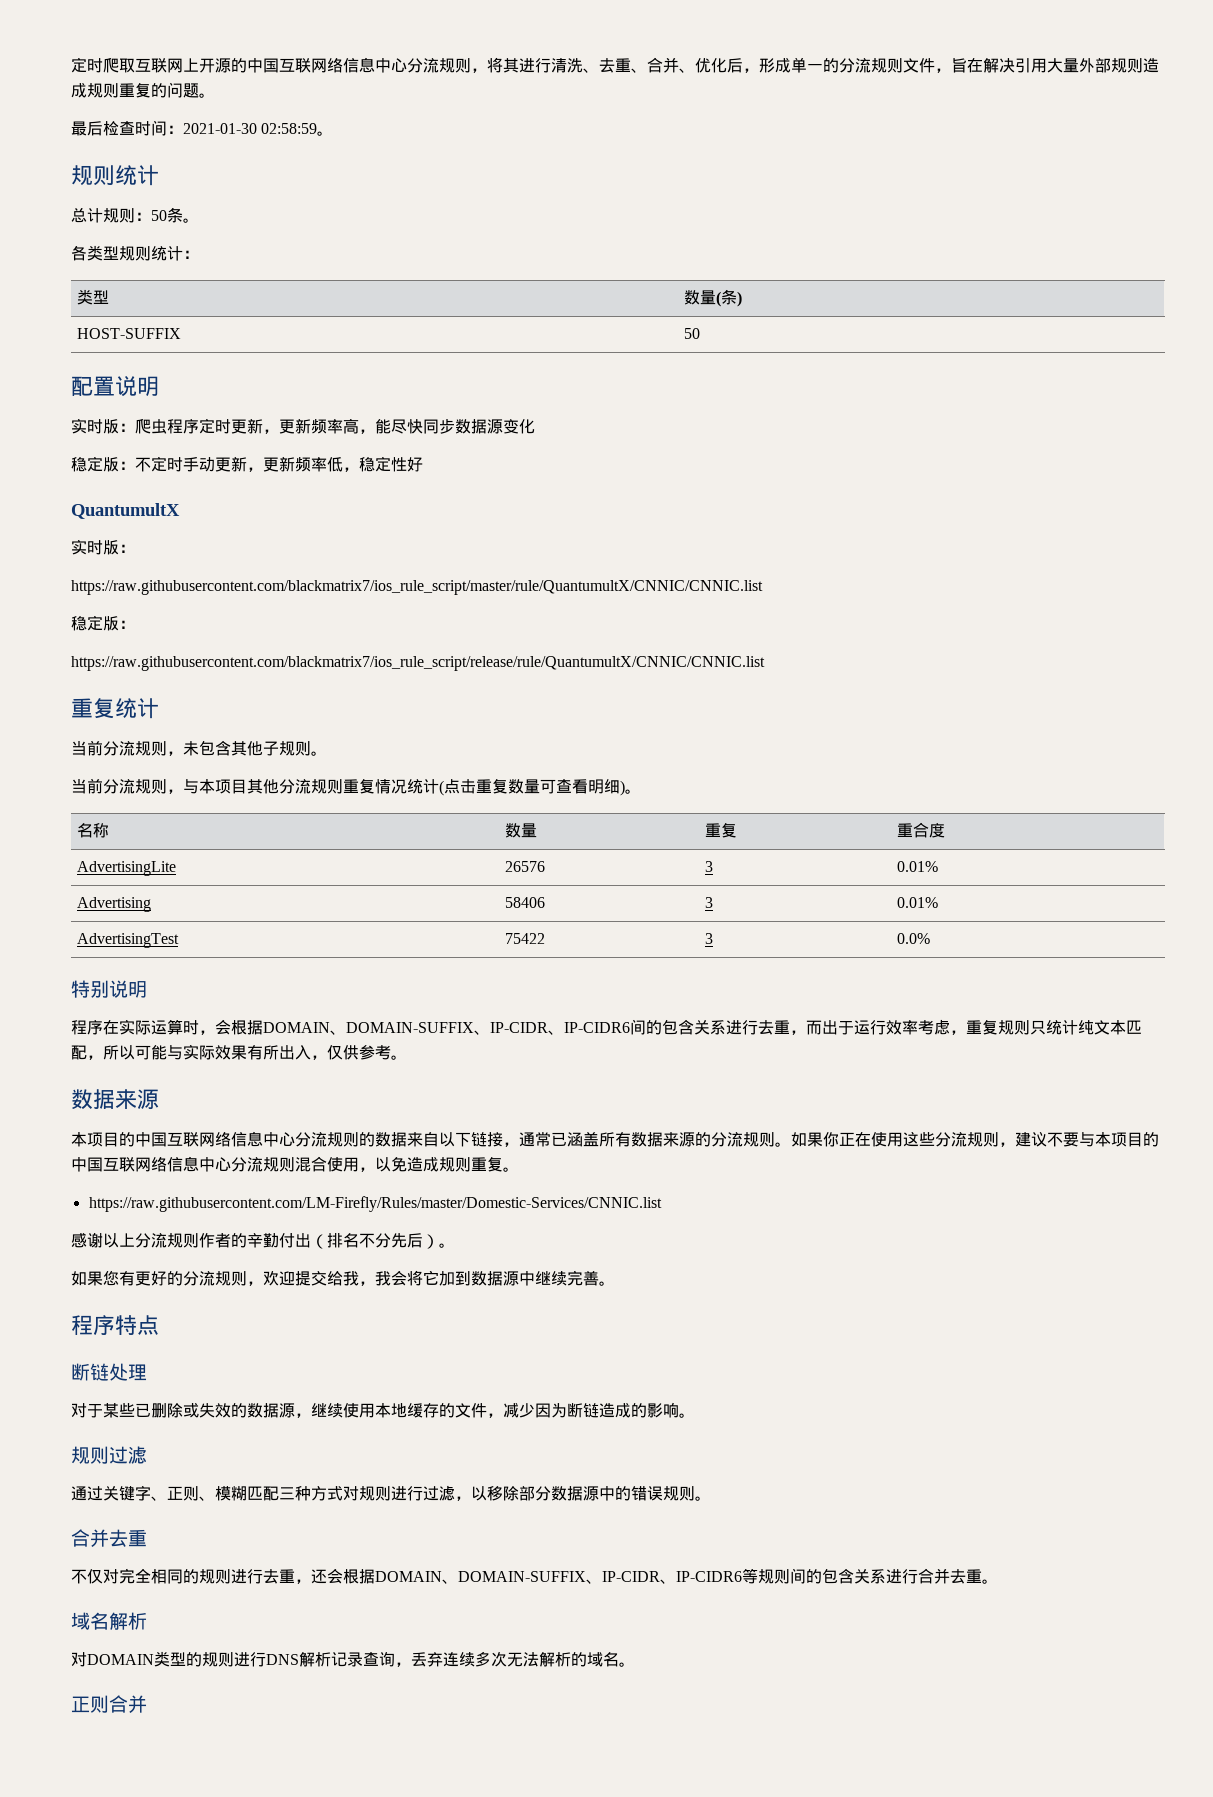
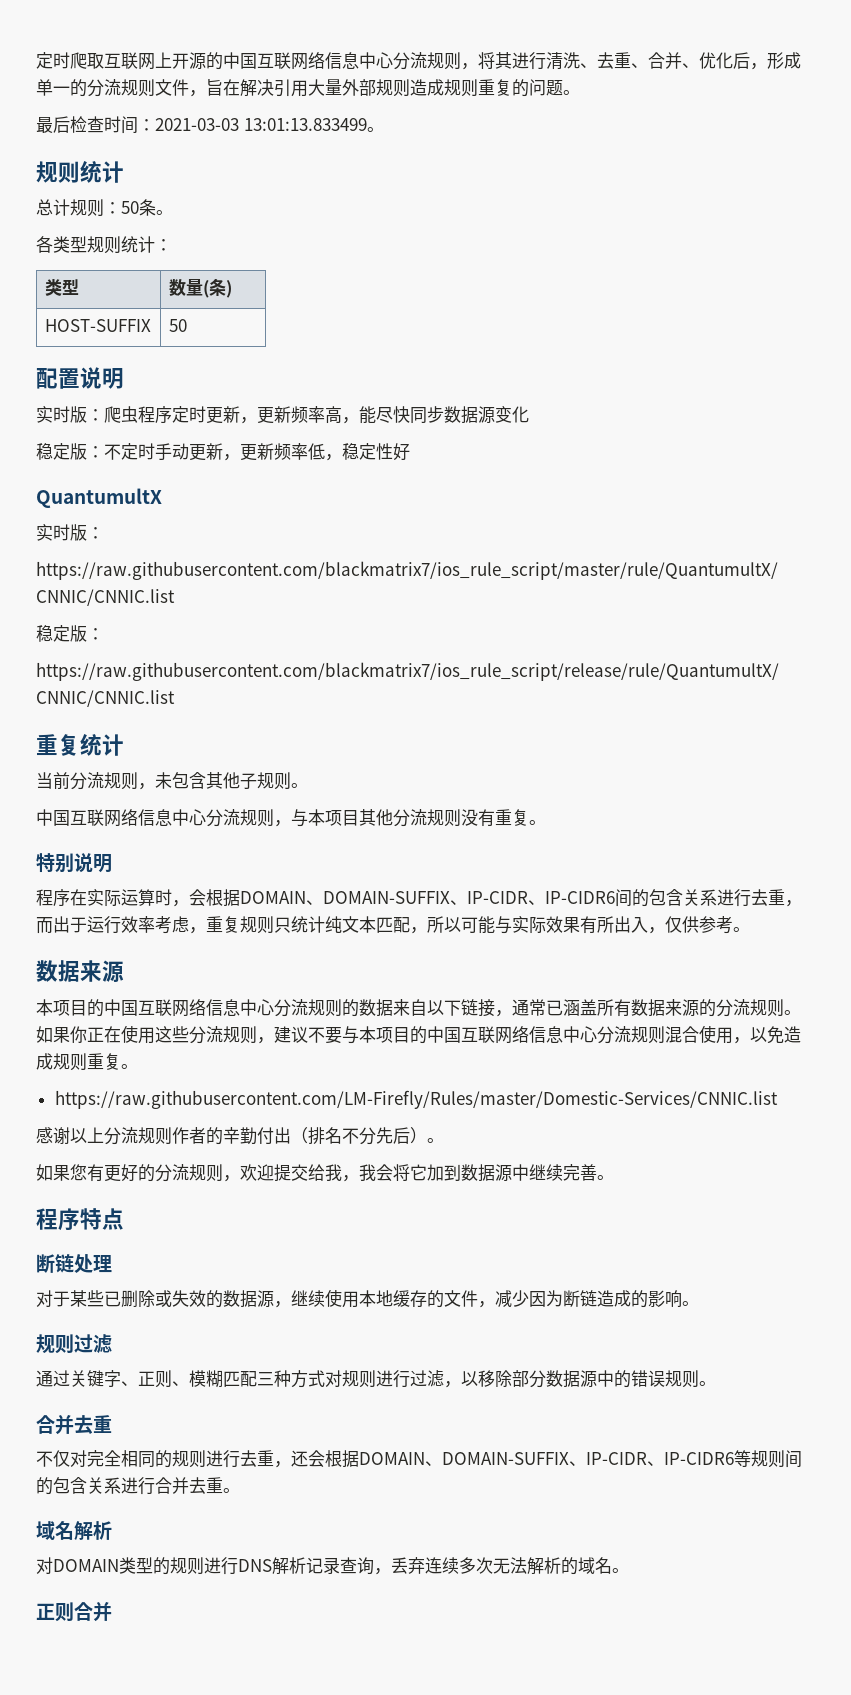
[183,123,318,134] 2021-01-30 02:58:59 -> [155,118,367,131] 2021-03-03 13:01:13.833499
[71,778,103,794] 当前 -> [36,809,206,827] 中国互联网络信息中心
[343,779,641,796] [77,823,110,838] [505,823,538,838] [705,823,738,838] [897,822,946,838] [77,861,177,876] [505,861,546,872] [705,861,714,872] [897,861,939,872] [77,897,152,912] [505,897,546,908] [705,897,714,908] [897,897,939,908] [77,933,180,948] [505,933,546,944] [705,933,714,944] [897,933,931,944] 重复情况统计(点击重复数量可查看明细)。 // 名称 | 数量 | 重复 | 重合度 // AdvertisingLite | 26576 | 3 | 0.01% // Advertising | 58406 | 3 | 0.01% // AdvertisingTest | 75422 | 3 | 0.0% -> [461,809,546,827] 没有重复。

